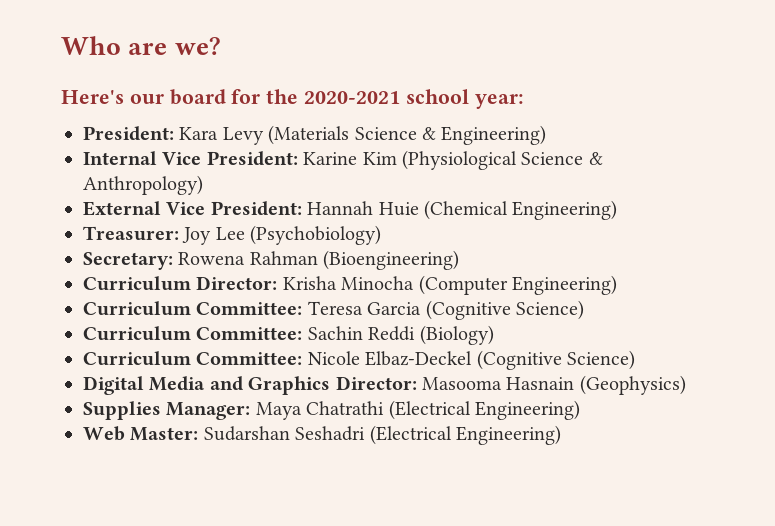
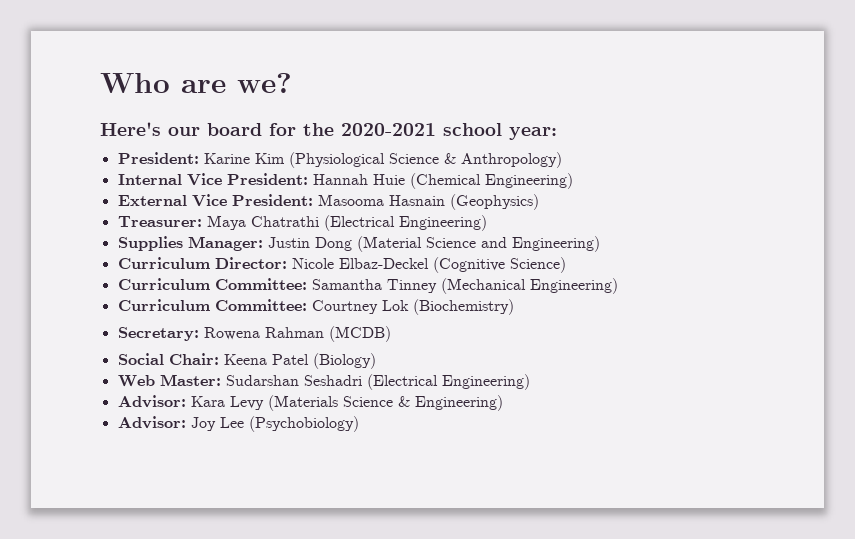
(174, 133) none -> [203,152,562,168] [117,173,573,189] [117,194,539,210] [117,215,487,231] [117,236,600,252] [117,257,566,273] [117,278,618,294] [117,299,514,315] [117,326,391,342] [117,353,376,369] [117,374,530,390] [117,395,186,408] Karine Kim (Physiological Science & Anthropology) // Internal Vice President: Hannah Huie (Chemical Engineering) // External Vice President: Masooma Hasnain (Geophysics) // Treasurer: Maya Chatrathi (Electrical Engineering) // Supplies Manager: Justin Dong (Material Science and Engineering) // Curriculum Director: Nicole Elbaz-Deckel (Cognitive Science) // Curriculum Committee: Samantha Tinney (Mechanical Engineering) // Curriculum Committee: Courtney Lok (Biochemistry) // Secretary: Rowena Rahman (MCDB) // Social Chair: Keena Patel (Biology) // Web Master: Sudarshan Seshadri (Electrical Engineering) // Advisor:
[83,150,603,170] [83,175,203,195] [83,200,618,220] [83,225,382,245] [83,250,460,270] [83,275,617,295] [83,300,584,320] [83,325,494,345] [83,350,635,370] [83,375,686,395] [83,400,580,420] [83,425,561,445] Internal Vice President: Karine Kim (Physiological Science & Anthropology) // External Vice President: Hannah Huie (Chemical Engineering) // Treasurer: Joy Lee (Psychobiology) // Secretary: Rowena Rahman (Bioengineering) // Curriculum Director: Krisha Minocha (Computer Engineering) // Curriculum Committee: Teresa Garcia (Cognitive Science) // Curriculum Committee: Sachin Reddi (Biology) // Curriculum Committee: Nicole Elbaz-Deckel (Cognitive Science) // Digital Media and Graphics Director: Masooma Hasnain (Geophysics) // Supplies Manager: Maya Chatrathi (Electrical Engineering) // Web Master: Sudarshan Seshadri (Electrical Engineering) -> [117,416,359,432] Advisor: Joy Lee (Psychobiology)

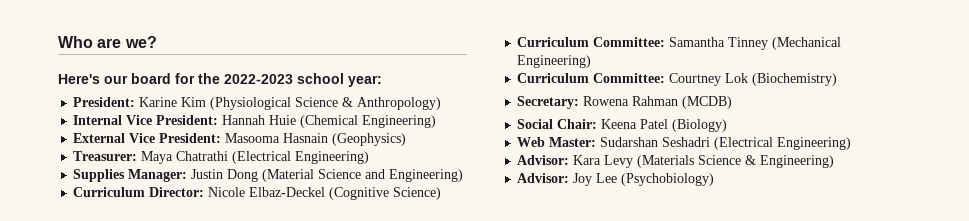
[341,123,436,136] 2020-2021 -> [224,74,293,84] 2022-2023

